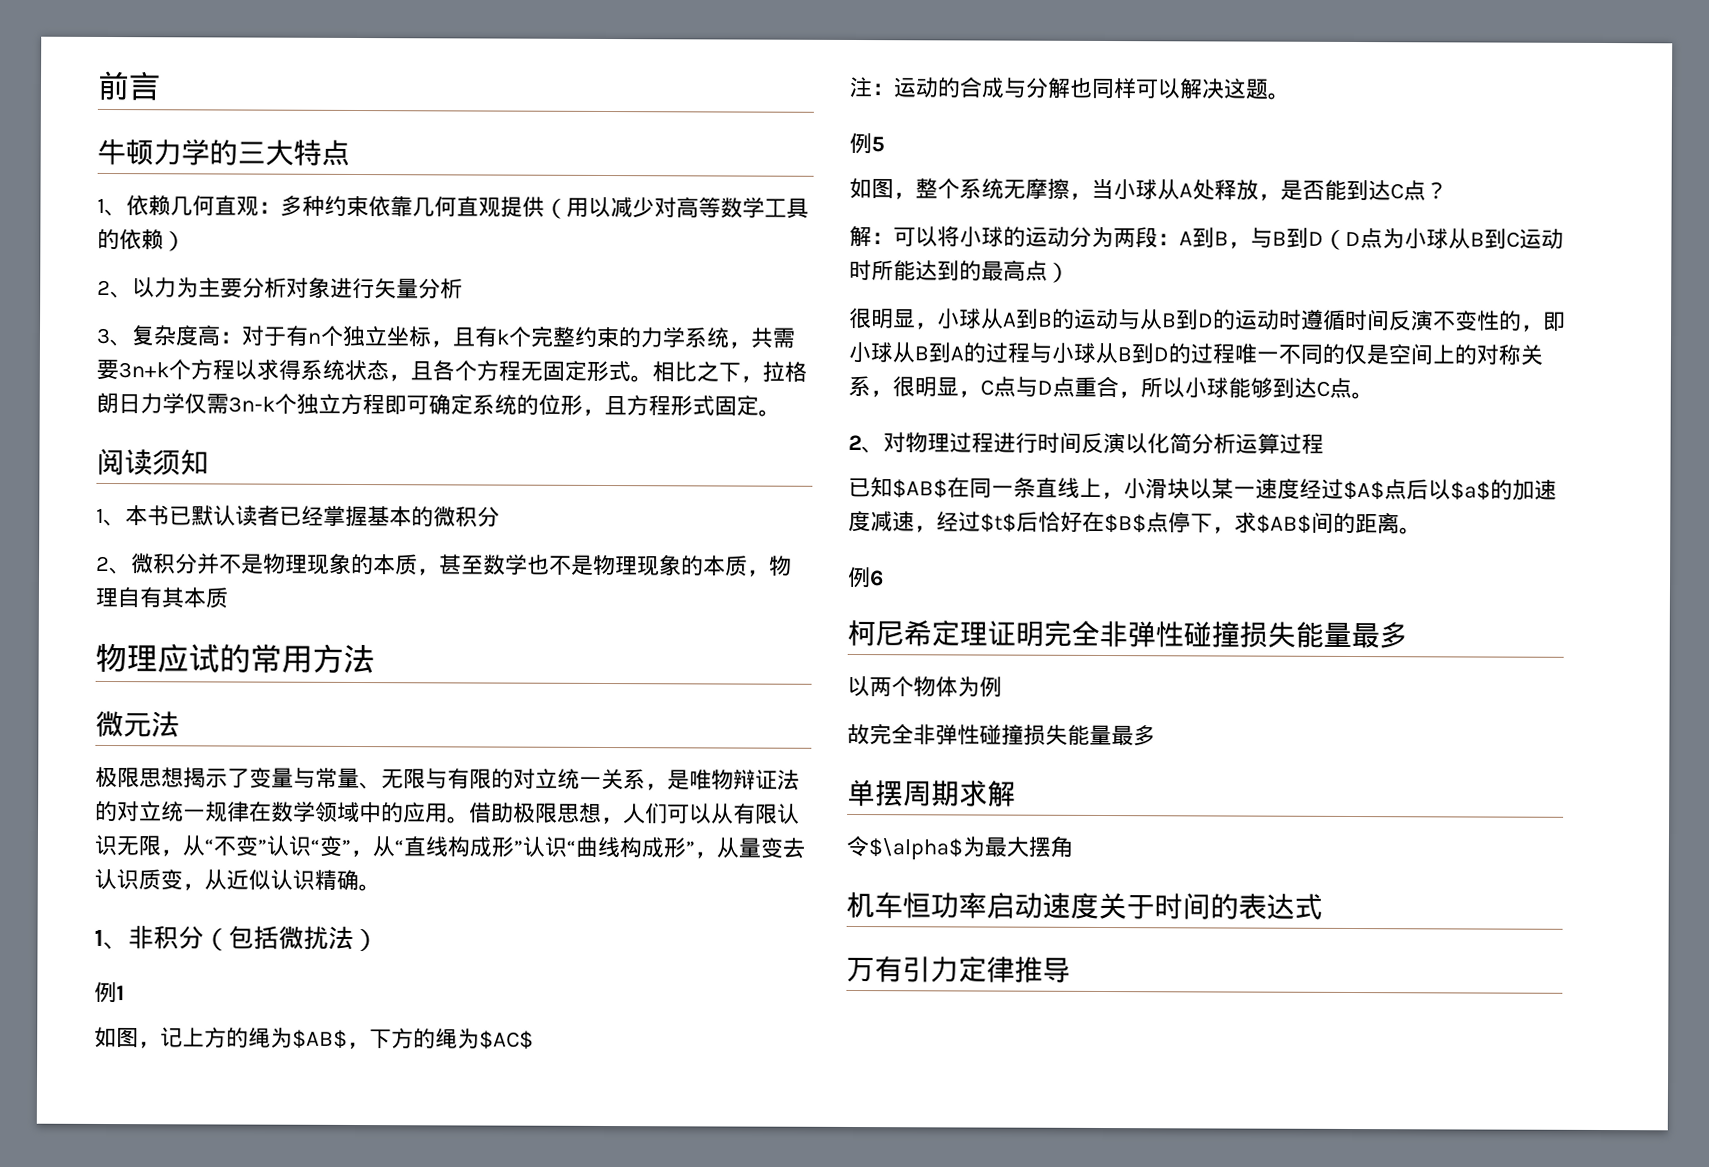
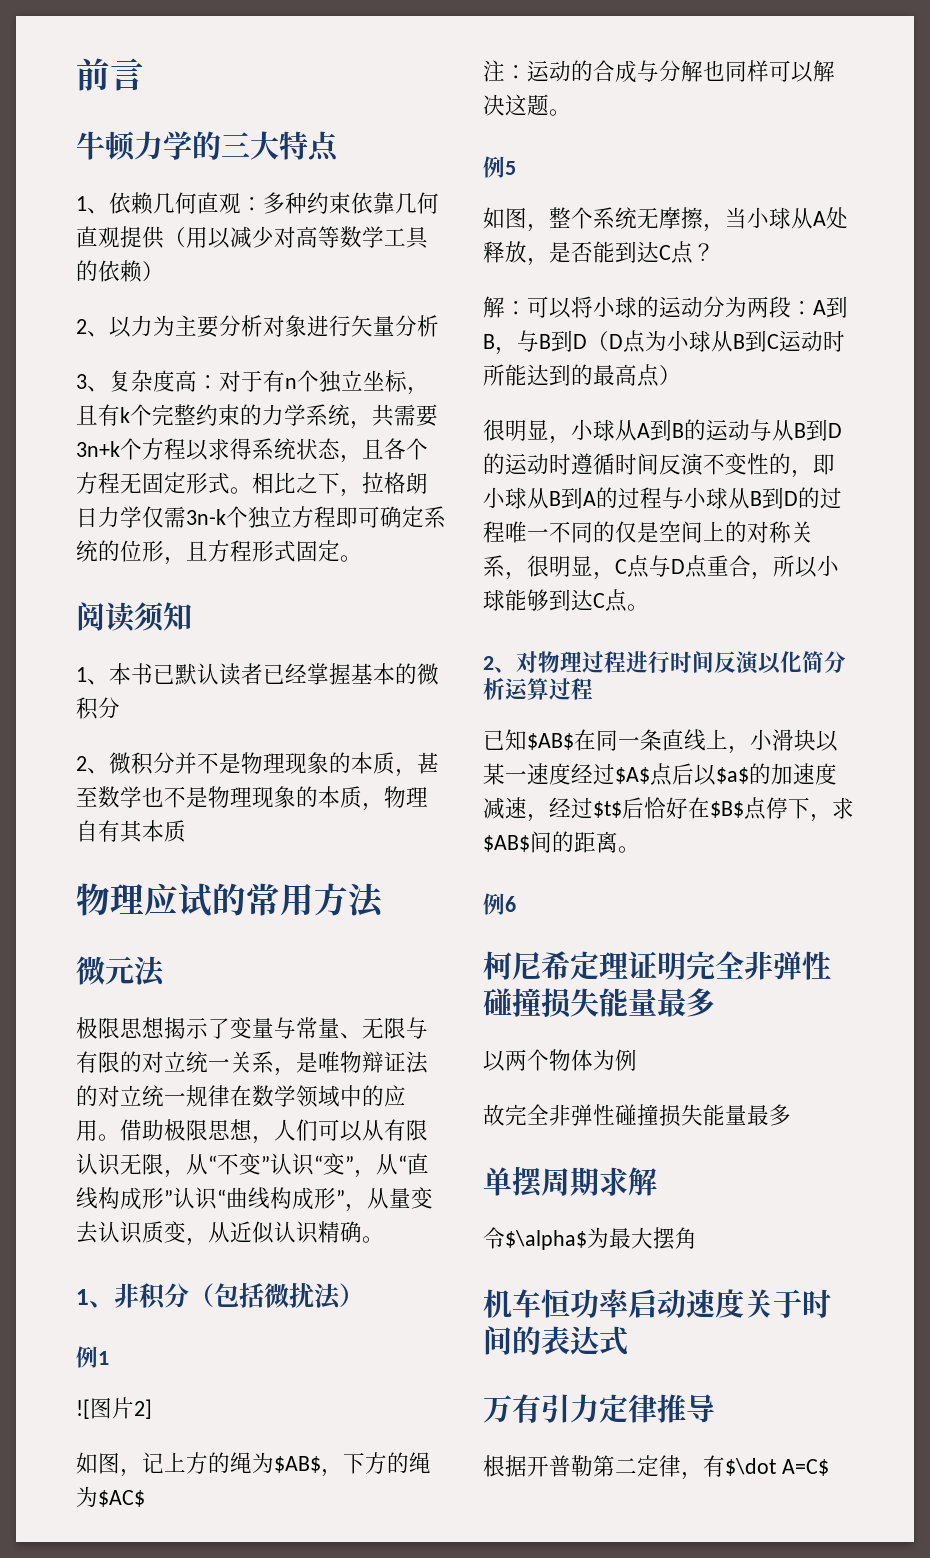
(125, 993) none -> [76,1397,152,1419] // ![图片2]
(1071, 970) none -> [483,1455,829,1480] // 根据开普勒第二定律，有$\dot A=C$

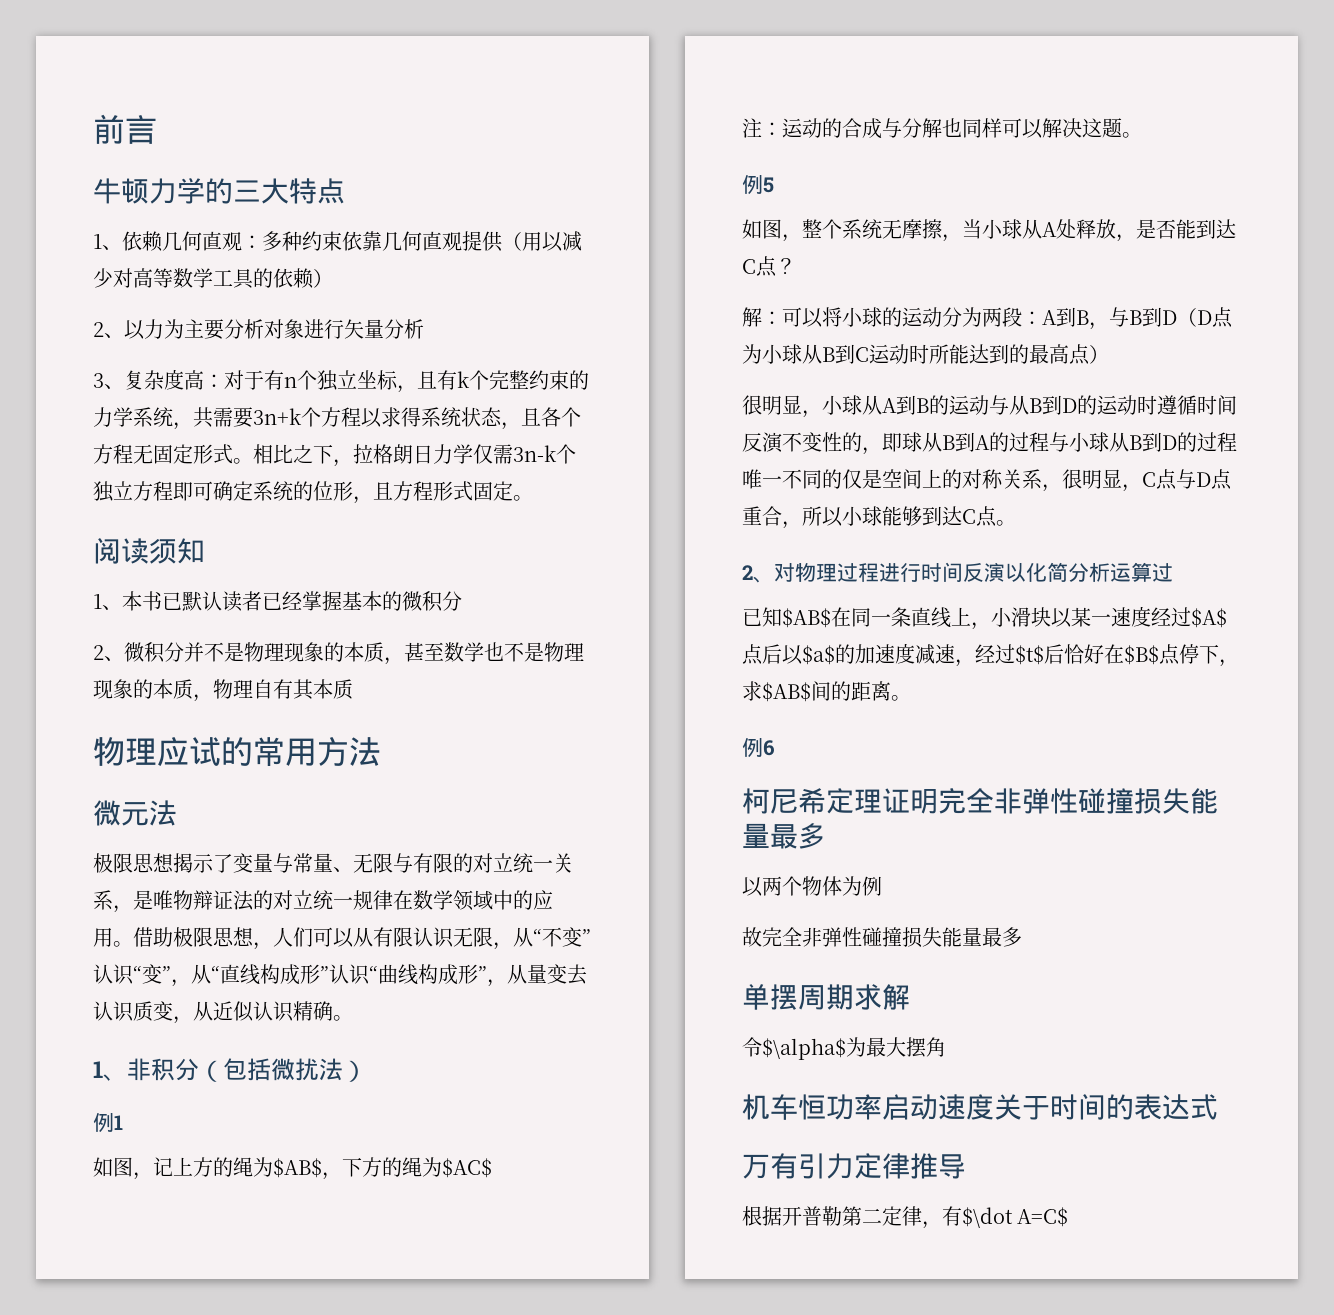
[76,1397,152,1419] // ![图片2] -> (123, 1122) none
[483,487,505,508] 小 -> (902, 442) none
[571,678,593,700] 程 -> (1173, 572) none

